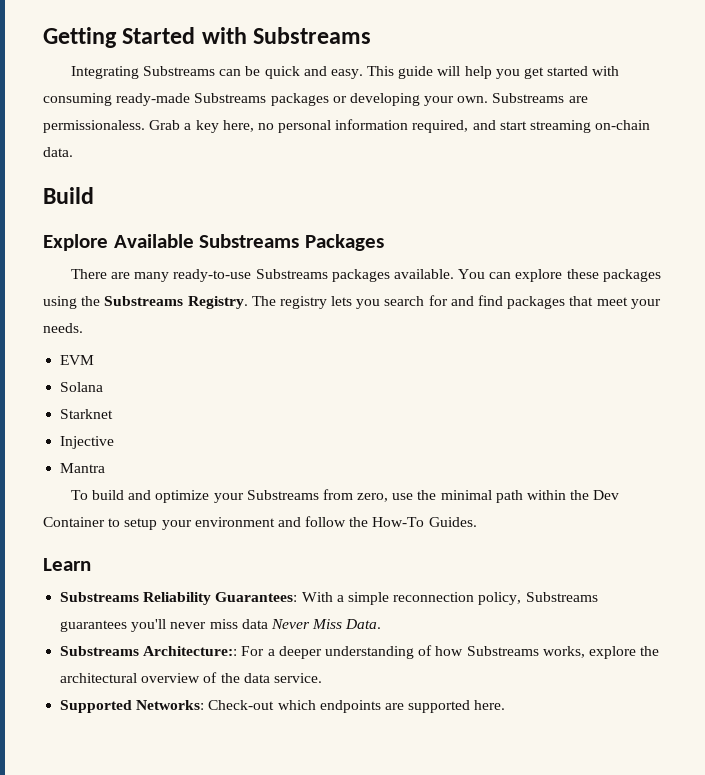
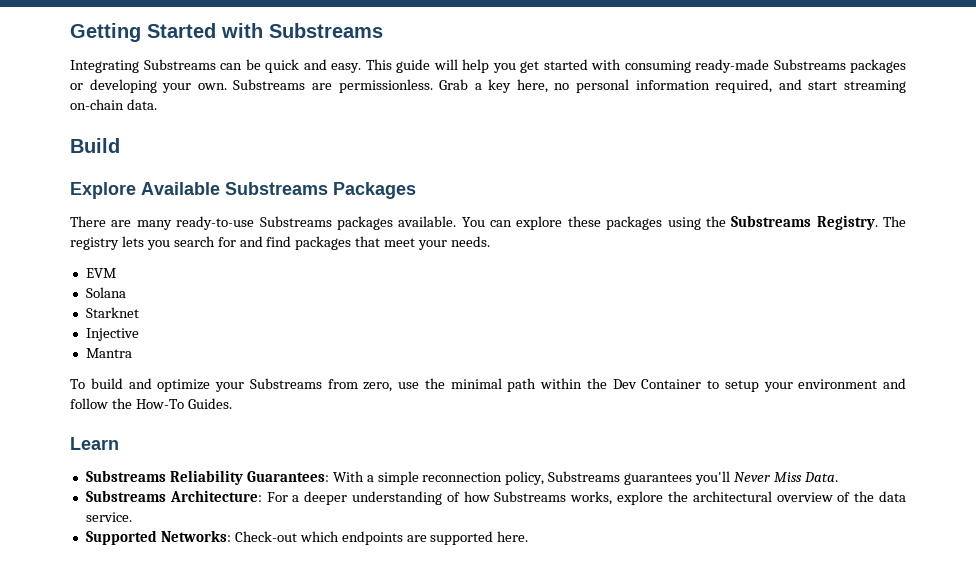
[43,120,145,133] permissionaless. -> [338,79,433,93] permissionless.
[170,619,268,629] never miss data -> (731, 478) none
[143,646,238,656] Architecture:: -> [169,490,262,502] Architecture:

